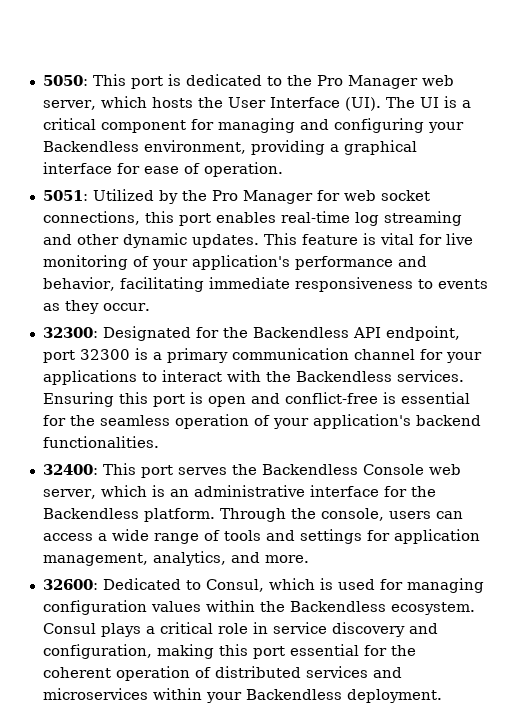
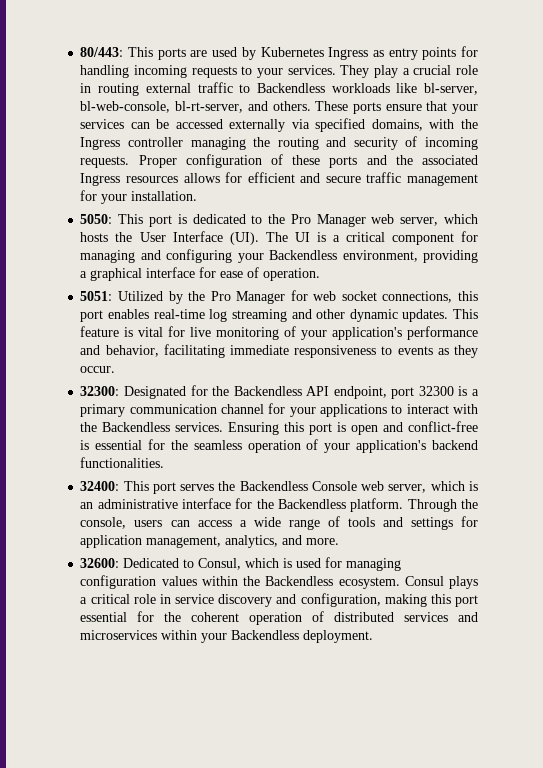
(42, 80) none -> [80,46,478,60] [80,65,479,78] [80,82,478,96] [80,101,478,114] [80,118,479,132] [80,136,478,150] [80,154,478,168] [80,172,478,186] [80,190,198,204] 80/443: This ports are used by Kubernetes Ingress as entry points for handling incoming requests to your services. They play a crucial role in routing external traffic to Backendless workloads like bl-server, bl-web-console, bl-rt-server, and others. These ports ensure that your services can be accessed externally via specified domains, with the Ingress controller managing the routing and security of incoming requests. Proper configuration of these ports and the associated Ingress resources allows for efficient and secure traffic management for your installation. //

